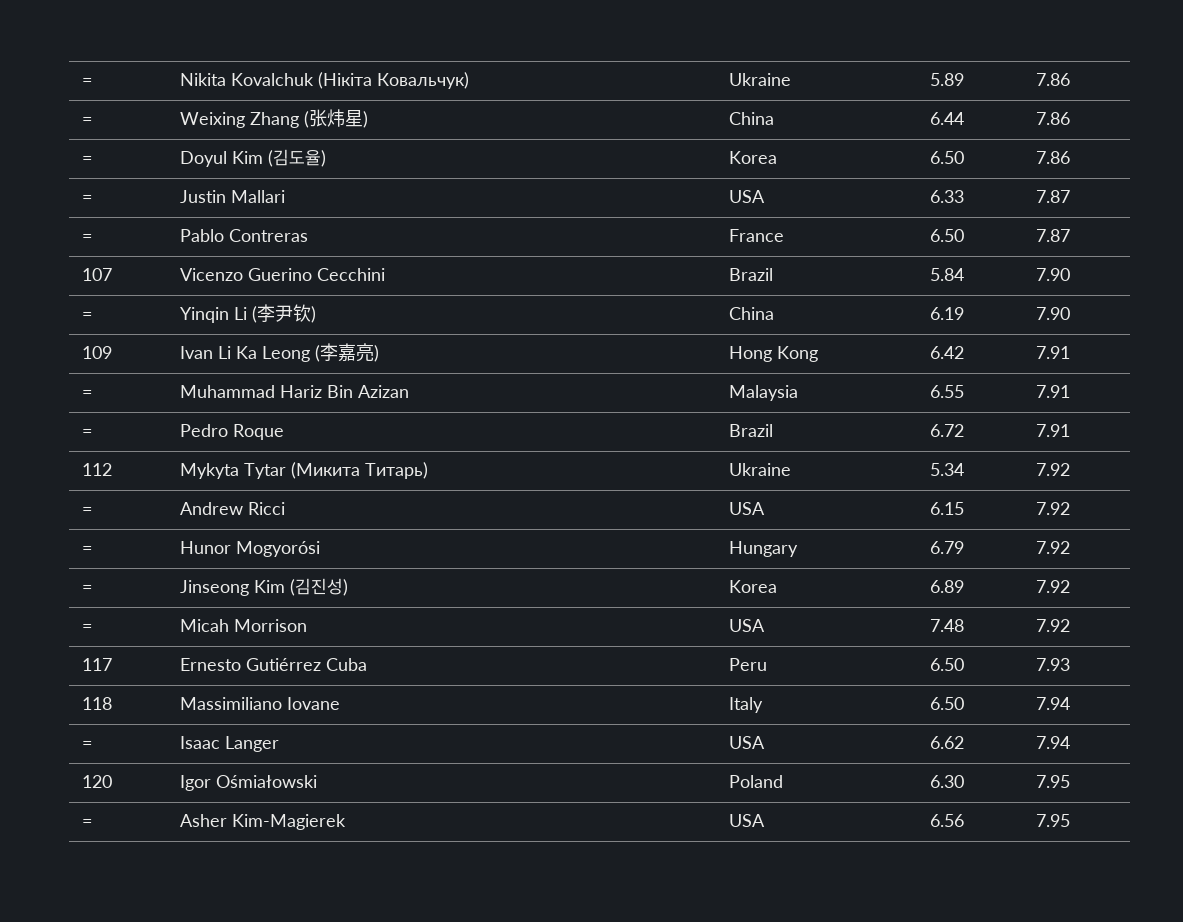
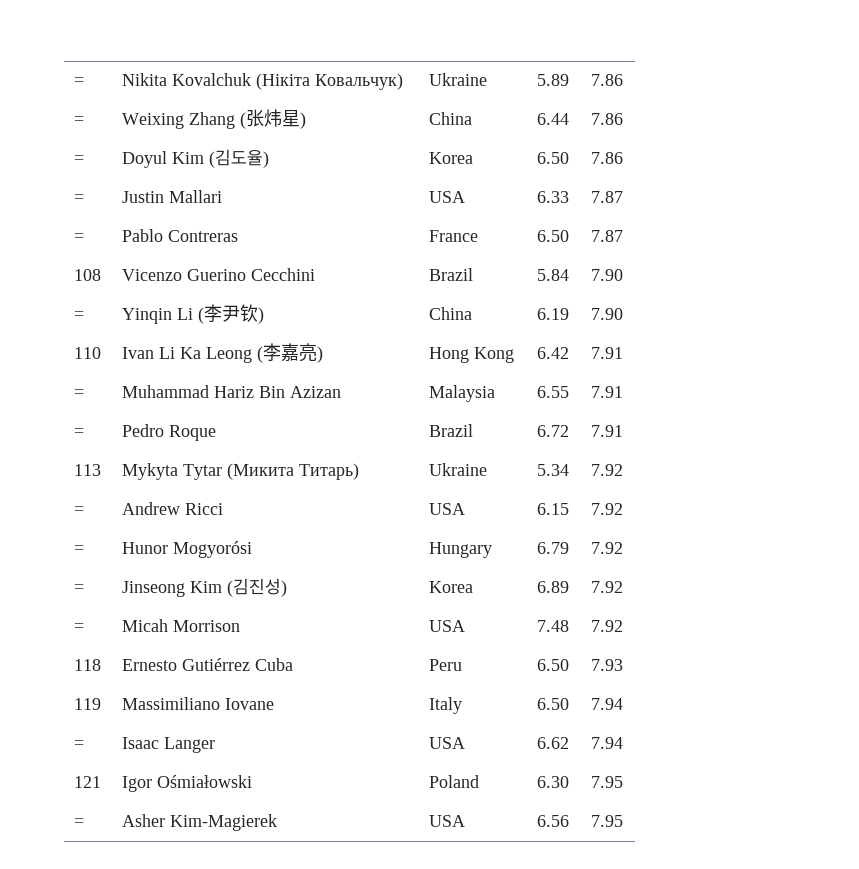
[82,268,113,281] 107 -> [74,269,102,281] 108
[82,346,113,359] 109 -> [74,347,102,359] 110
[82,463,113,476] 112 -> [74,464,102,476] 113
[82,658,113,671] 117 -> [74,659,102,671] 118
[82,697,113,710] 118 -> [74,698,102,710] 119
[82,775,113,788] 120 -> [74,776,102,788] 121

